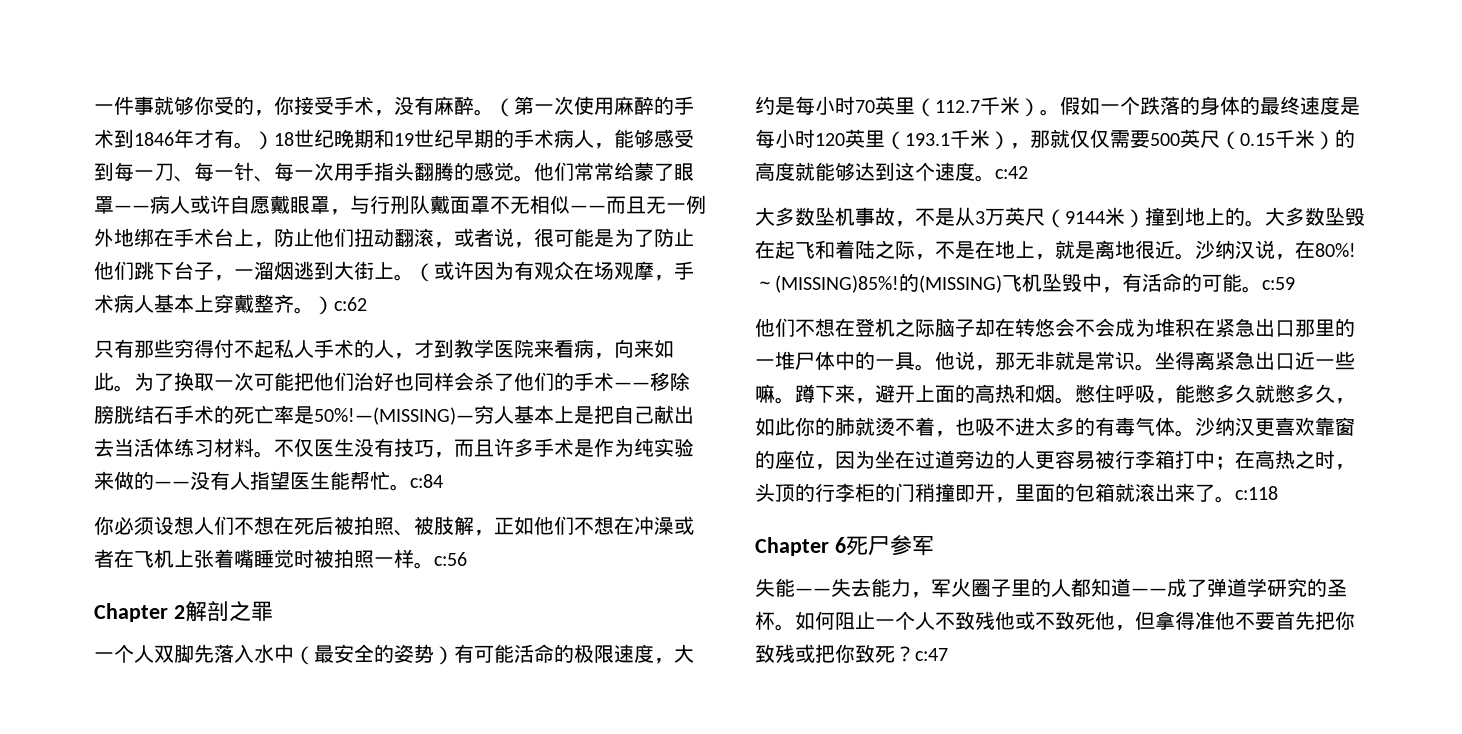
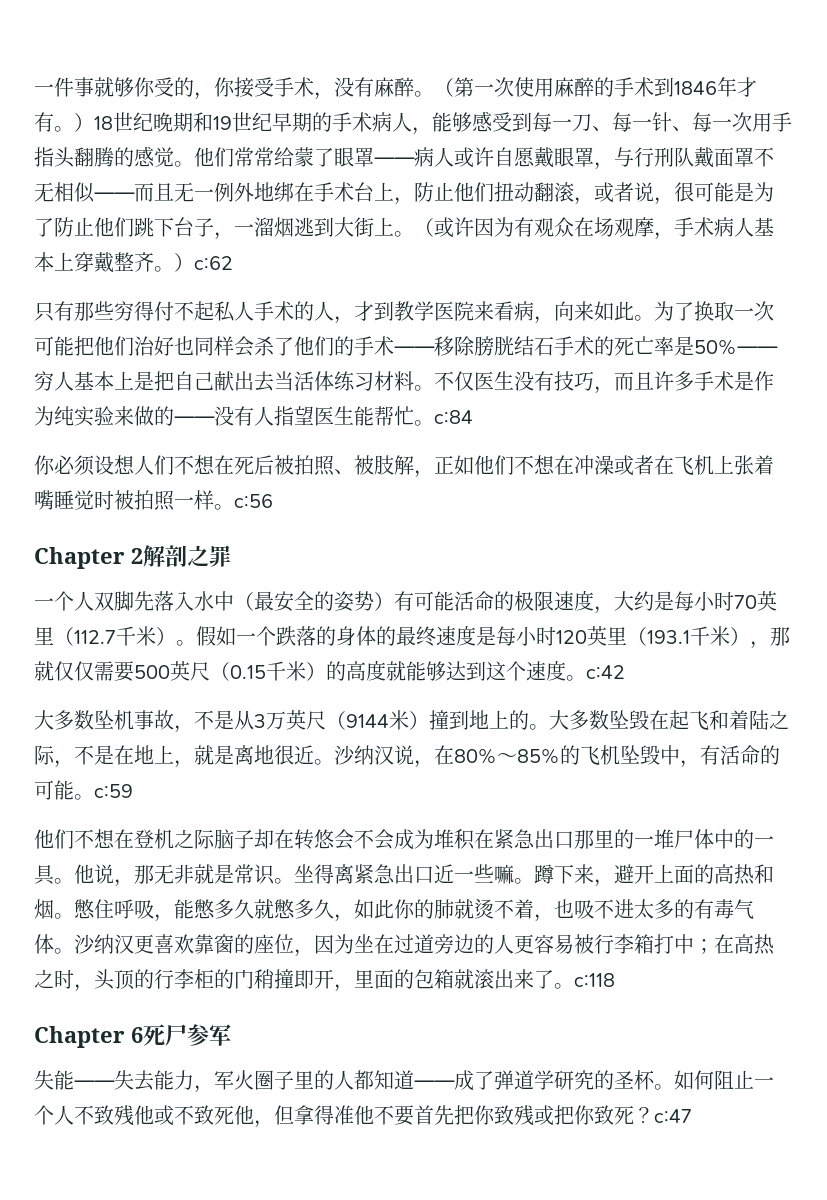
[314,407,474,425] 50%!—(MISSING)— -> [694,339,778,355] 50%——
[1315,243,1356,257] [755,273,1002,293] 80%!～(MISSING)85%!的(MISSING) -> [454,745,580,765] 80%～85%的

